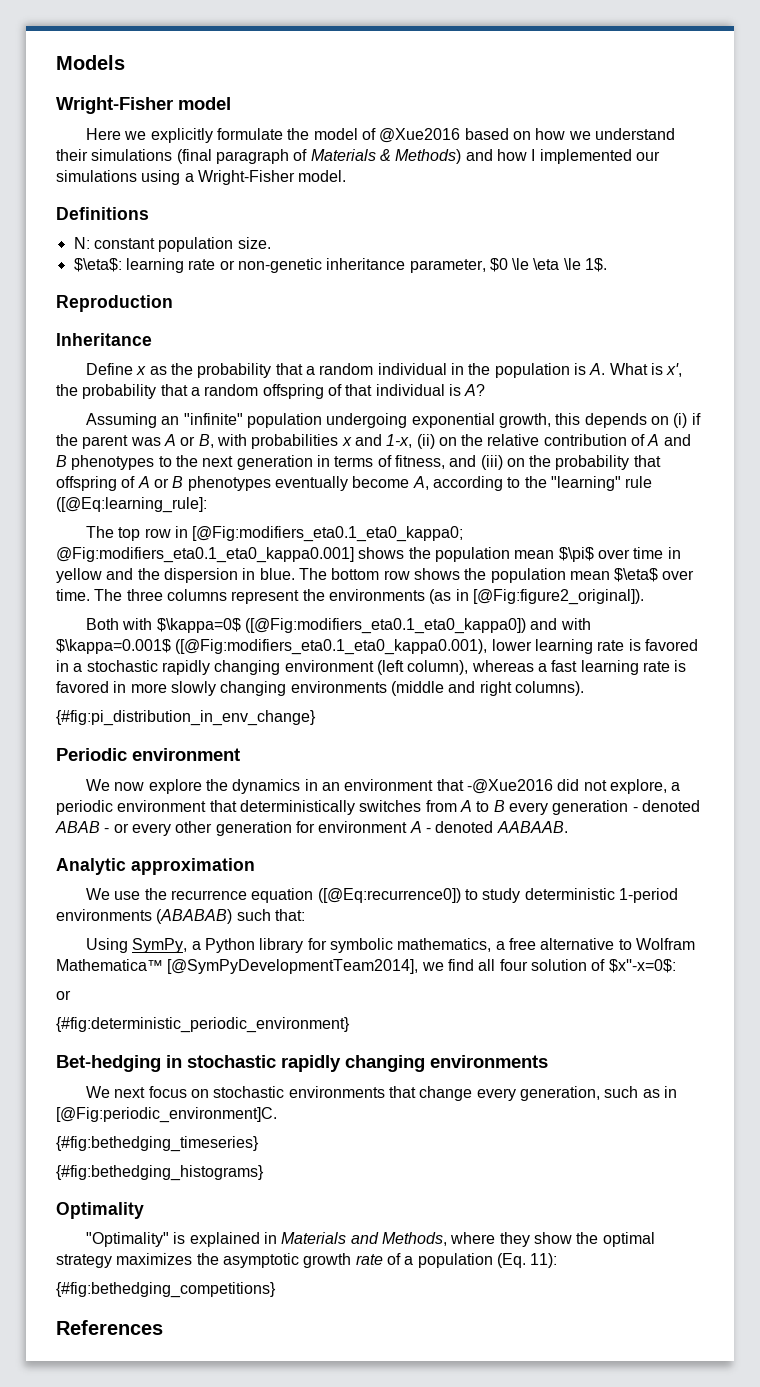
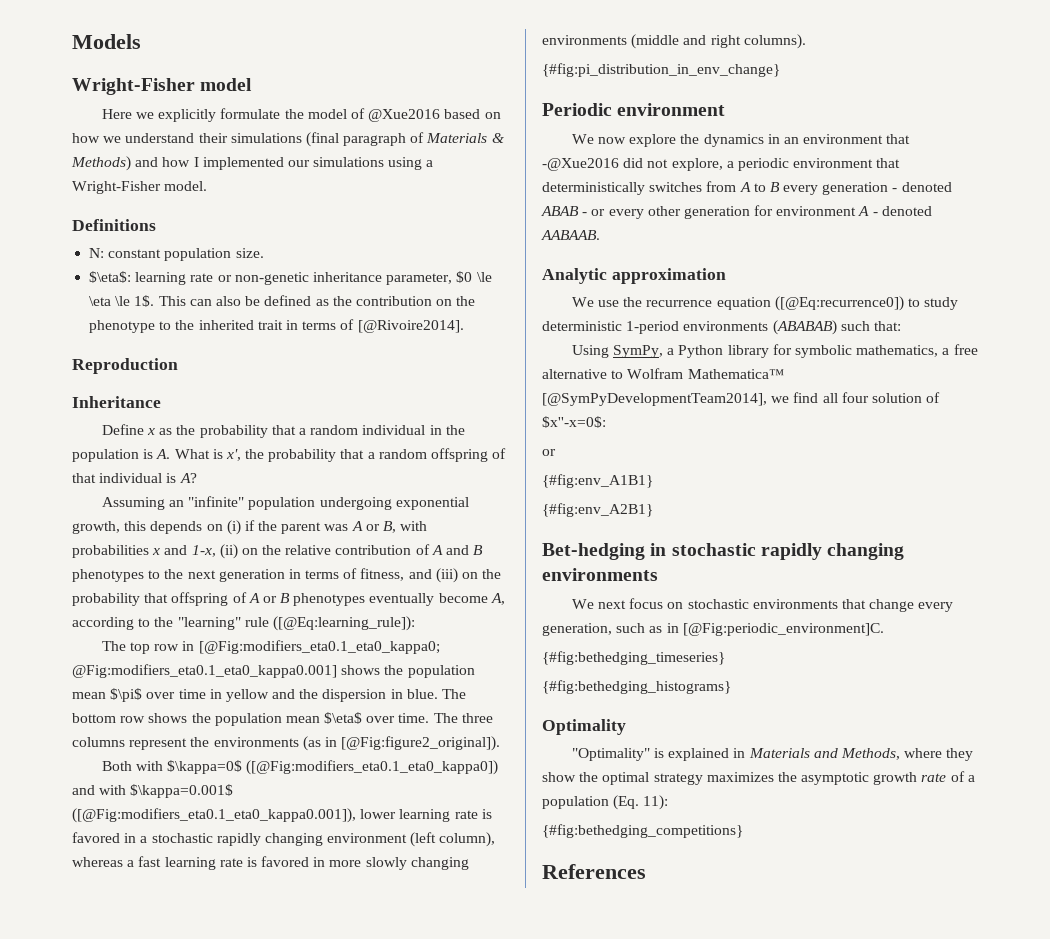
(608, 265) none -> [158,295,476,306] [89,319,464,333] This can also be defined as the contribution on the phenotype to the inherited trait in terms of [@Rivoire2014].
[56,497,207,513] ([@Eq:learning_rule]: -> [272,616,415,631] ([@Eq:learning_rule]):
[175,639,488,655] ([@Fig:modifiers_eta0.1_eta0_kappa0.001), -> [72,808,356,823] ([@Fig:modifiers_eta0.1_eta0_kappa0.001]),
[56,1017,350,1033] {#fig:deterministic_periodic_environment} -> [542,474,653,488] [542,503,653,517] {#fig:env_A1B1} // {#fig:env_A2B1}

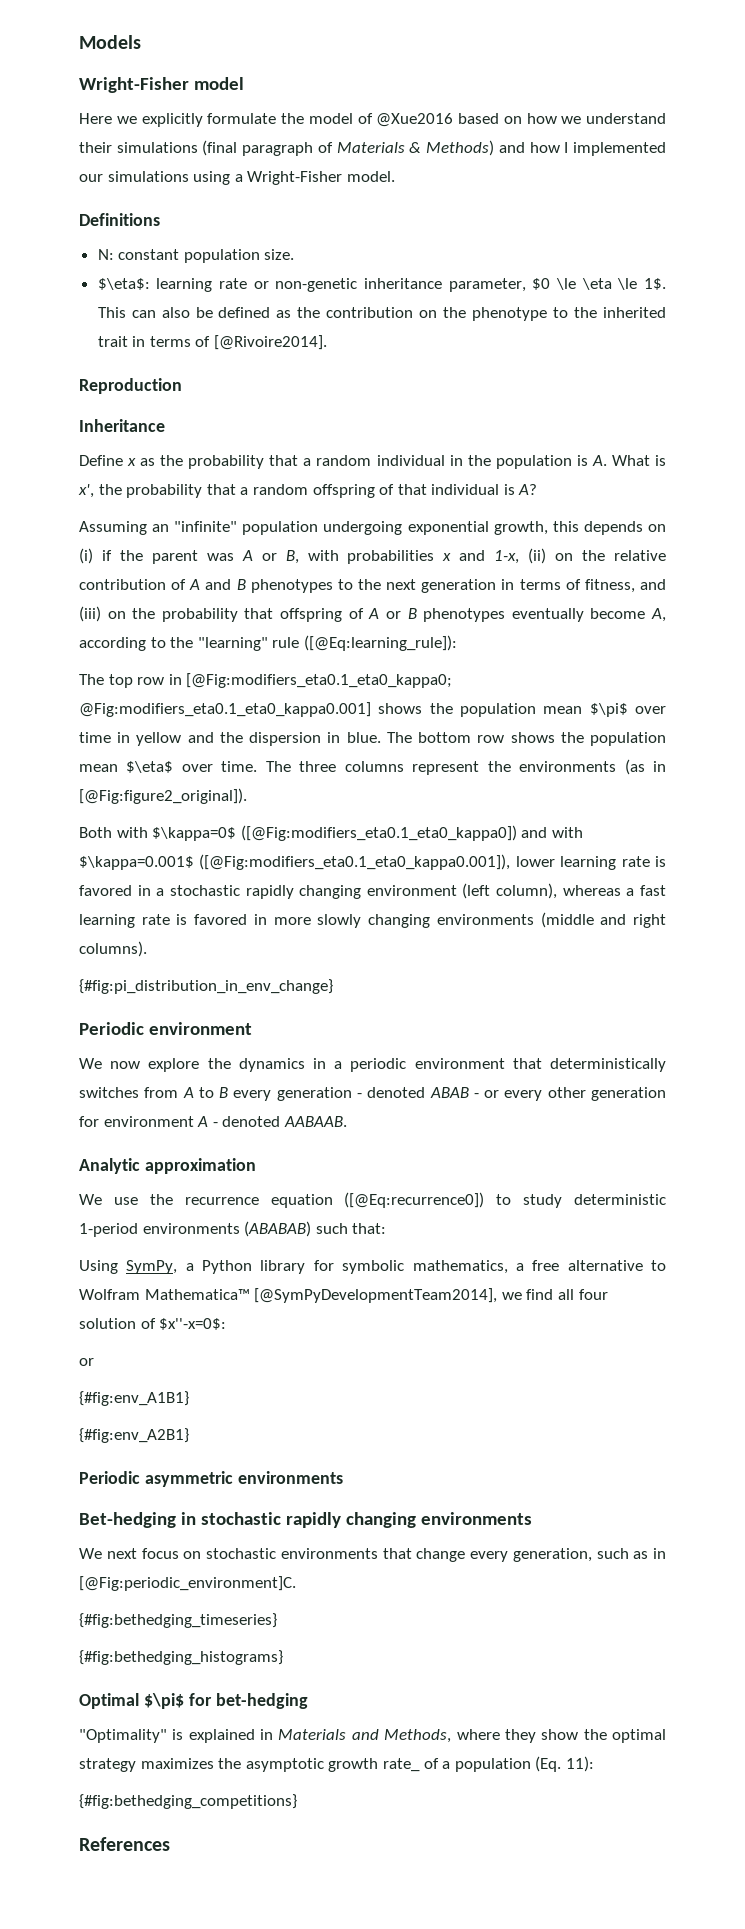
[783,134,911,144] [542,158,723,171] an environment that -@Xue2016 did not explore, -> (326, 1063) none
(653, 510) none -> [79,1471,343,1487] // Periodic asymmetric environments
[542,719,626,735] Optimality -> [79,1693,308,1709] Optimal $\pi$ for bet-hedging
[921,773,947,782] rate -> [382,1758,420,1772] rate_

